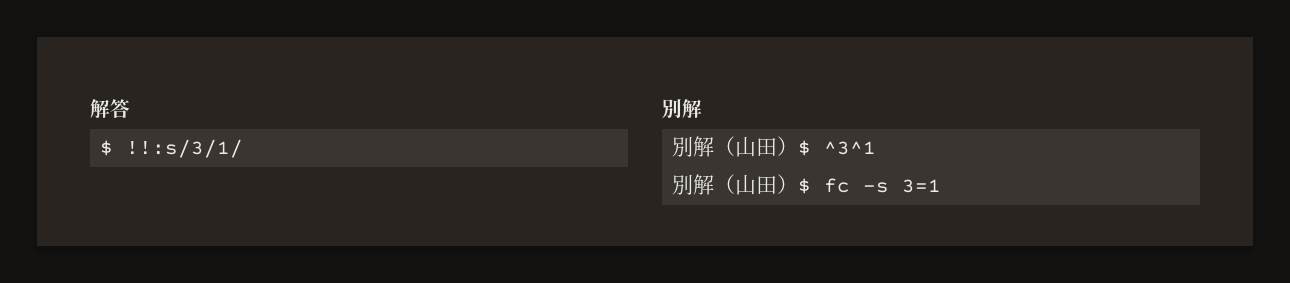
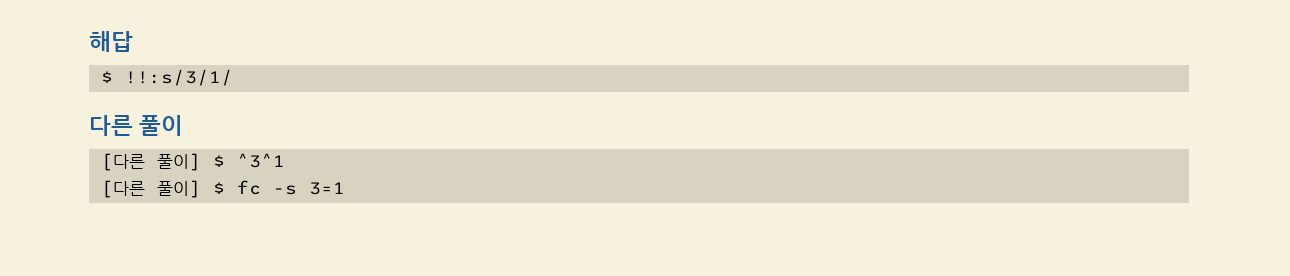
[90,99,130,118] 解答 -> [89,31,133,52] 해답
[662,99,702,119] [672,136,799,157] 別解 // 別解（山田） -> [89,115,184,136] [101,153,201,171] 다른 풀이 // [다른 풀이]
[672,174,799,195] 別解（山田） -> [101,180,201,198] [다른 풀이]

